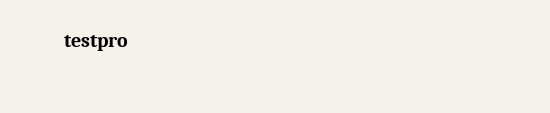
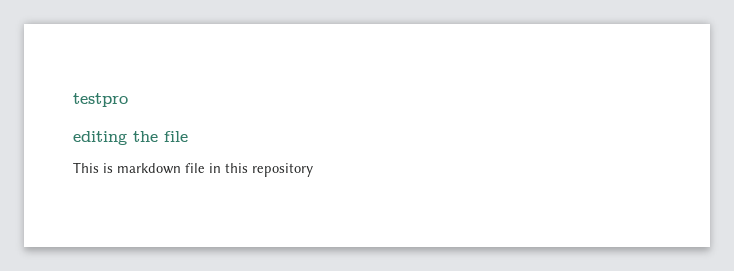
(128, 43) none -> [73,131,188,145] [73,162,313,177] // editing the file // This is markdown file in this repository

